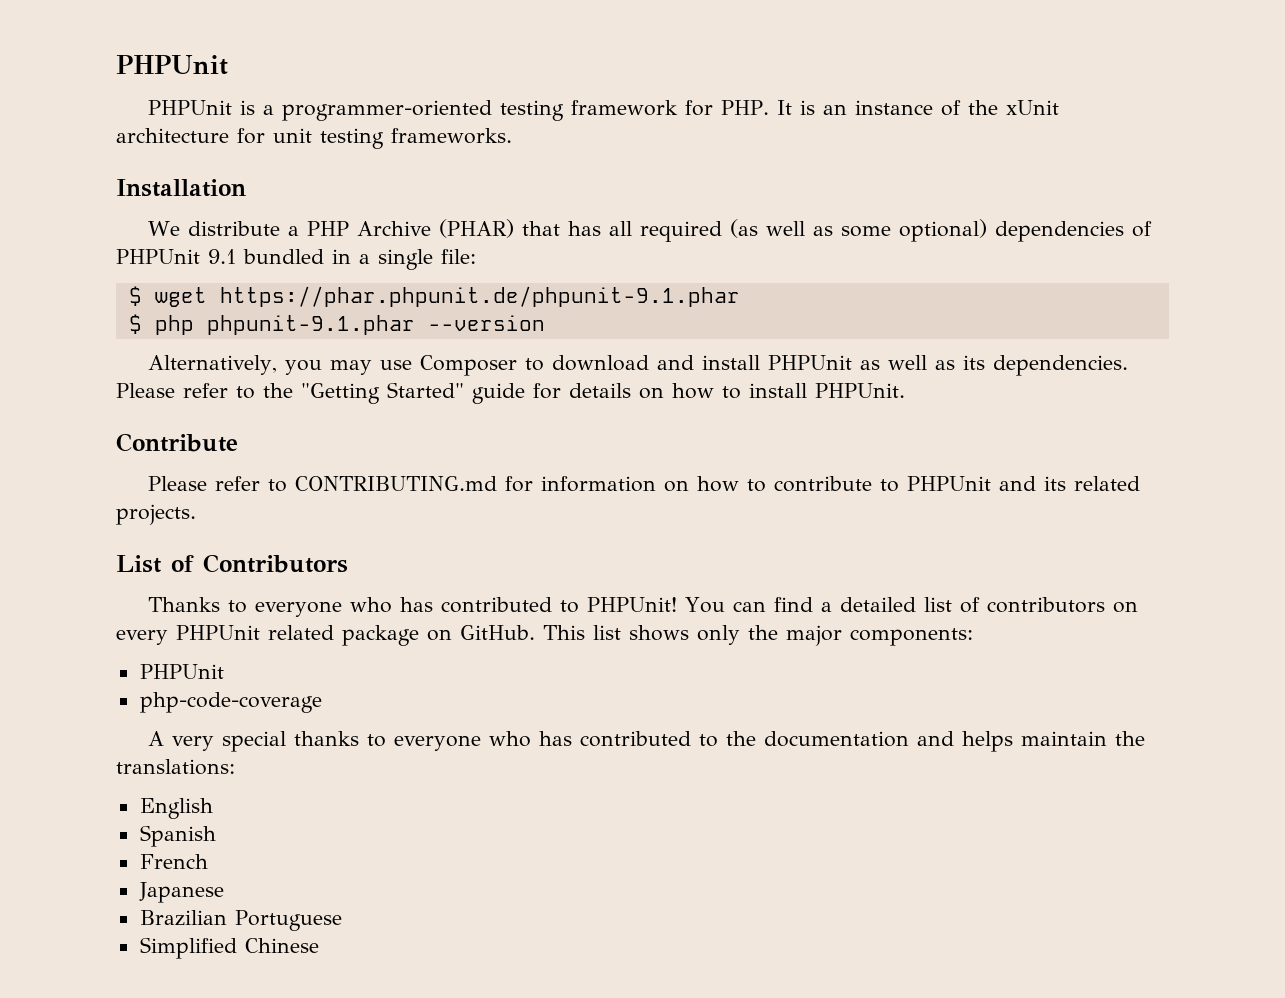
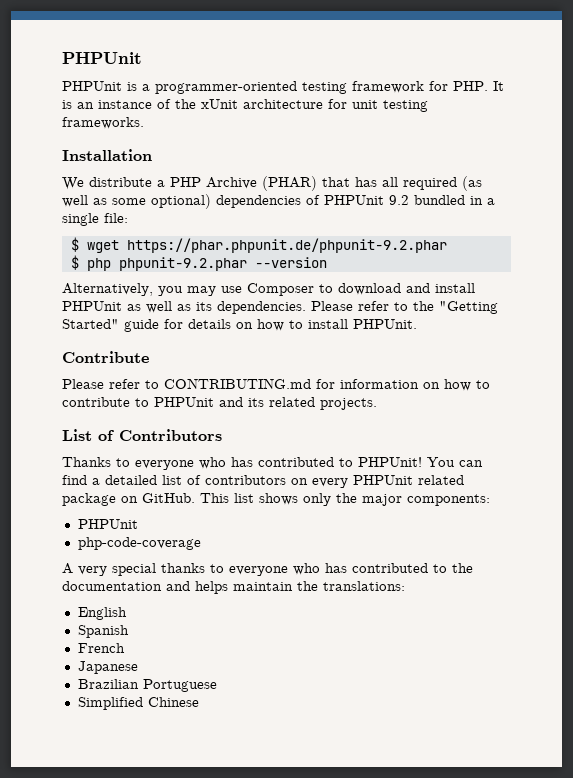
[208,249,236,264] 9.1 -> [389,195,409,205] 9.2
[219,286,740,307] https://phar.phpunit.de/phpunit-9.1.phar -> [126,238,447,253] https://phar.phpunit.de/phpunit-9.2.phar
[206,315,415,335] phpunit-9.1.phar -> [118,257,247,271] phpunit-9.2.phar

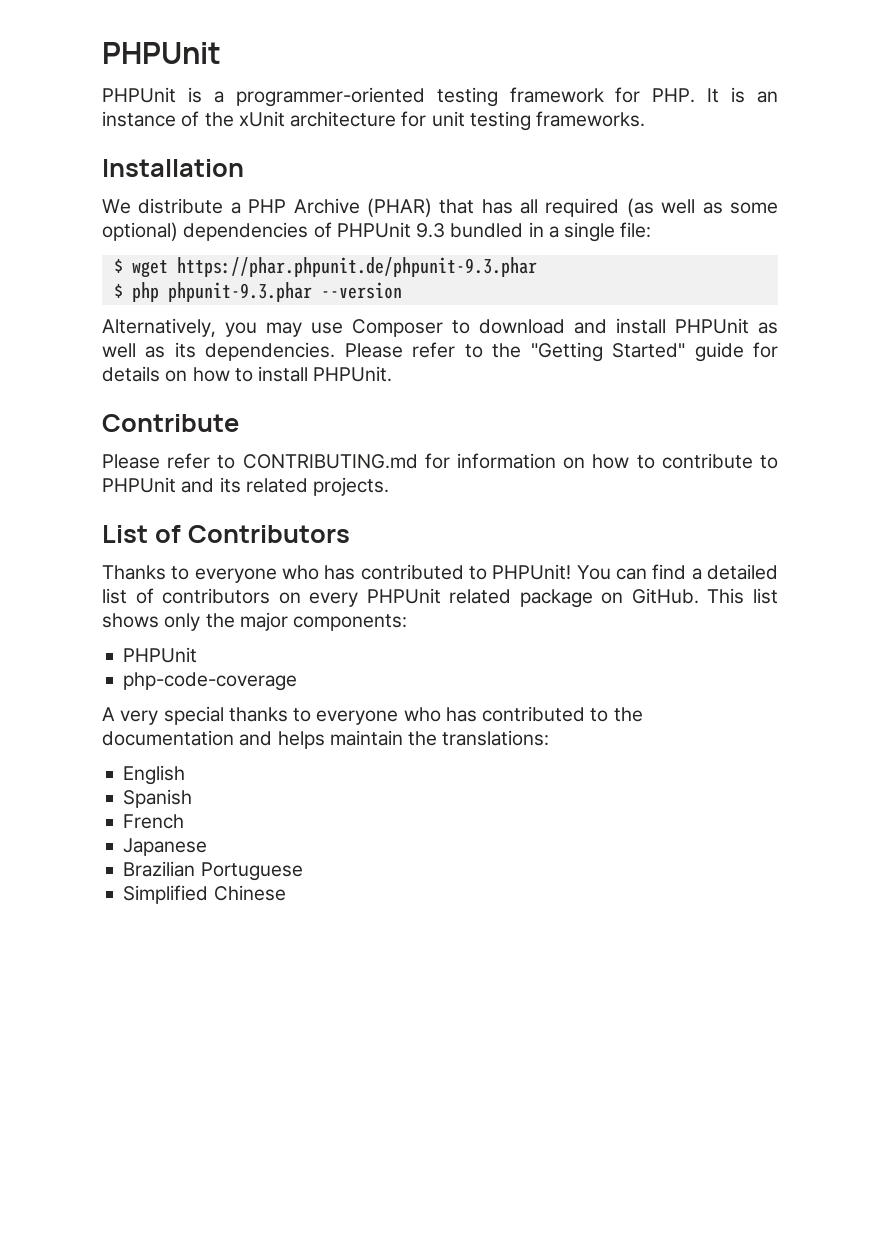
[389,195,409,205] 9.2 -> [416,223,446,238] 9.3
[126,238,447,253] https://phar.phpunit.de/phpunit-9.2.phar -> [176,257,537,277] https://phar.phpunit.de/phpunit-9.3.phar
[118,257,247,271] phpunit-9.2.phar -> [167,282,312,302] phpunit-9.3.phar

